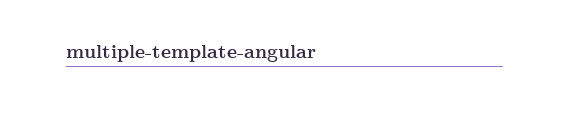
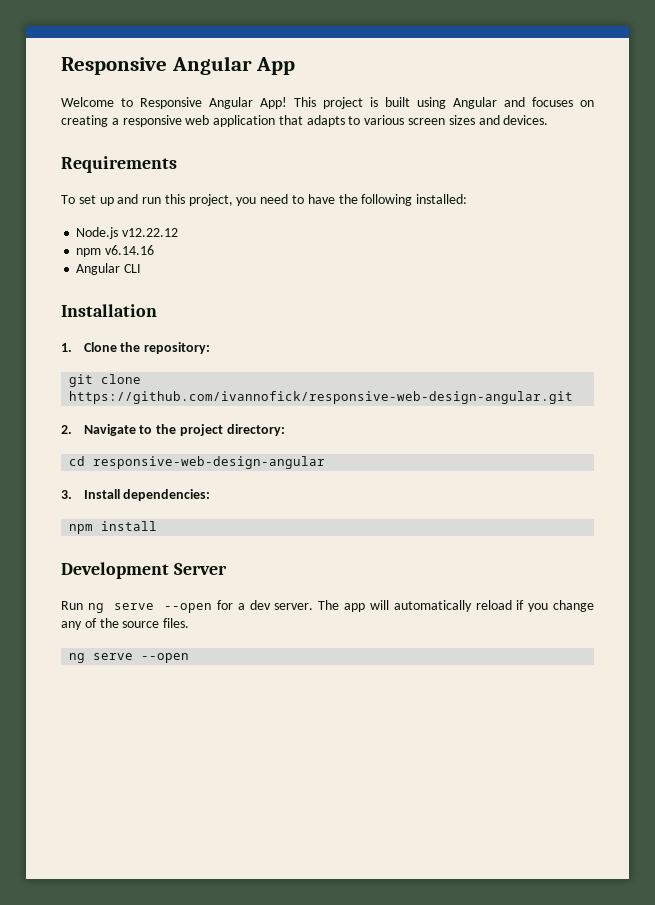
[66,45,316,62] multiple-template-angular -> [61,56,296,75] [61,97,594,109] [61,115,549,127] [61,156,177,173] [61,194,468,206] [76,227,179,239] [76,245,155,257] [76,263,142,275] [61,304,157,317] [61,342,211,354] [69,374,142,387] [69,391,574,404] [61,424,285,436] [69,456,326,469] [61,489,211,501] [69,521,158,534] [61,562,227,579] [61,600,595,613] [61,618,190,630] [69,653,190,663] Responsive Angular App // Welcome to Responsive Angular App! This project is built using Angular and focuses on creating a responsive web application that adapts to various screen sizes and devices. // Requirements // To set up and run this project, you need to have the following installed: // Node.js v12.22.12 // npm v6.14.16 // Angular CLI // Installation // 1. Clone the repository: // git clone https://github.com/ivannofick/responsive-web-design-angular.git // 2. Navigate to the project directory: // cd responsive-web-design-angular // 3. Install dependencies: // npm install // Development Server // Run ng serve --open for a dev server. The app will automatically reload if you change any of the source files. // ng serve --open

